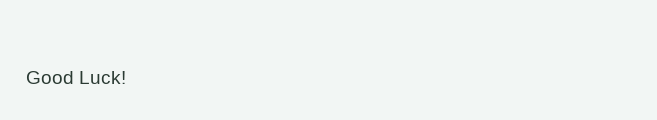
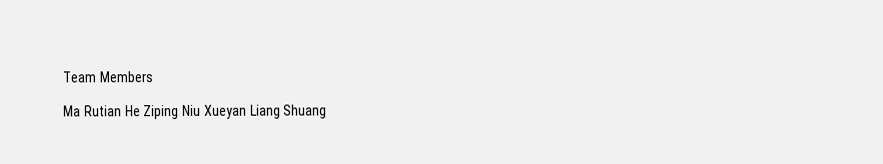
[26,71,127,84] Good Luck! -> [62,71,153,83] [63,104,328,120] Team Members // Ma Rutian He Ziping Niu Xueyan Liang Shuang

